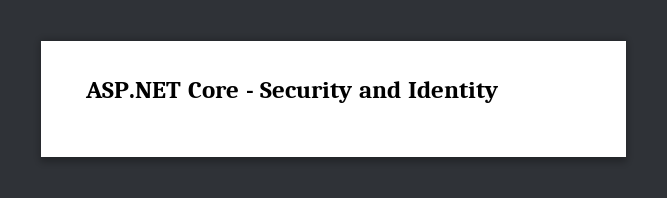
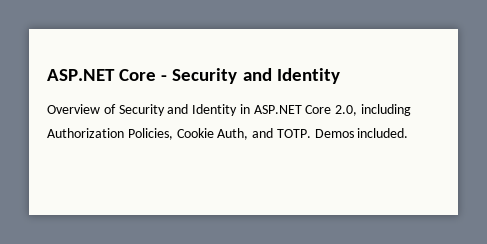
(499, 92) none -> [47,104,412,116] [47,128,409,140] // Overview of Security and Identity in ASP.NET Core 2.0, including Authorization Policies, Cookie Auth, and TOTP. Demos included.

